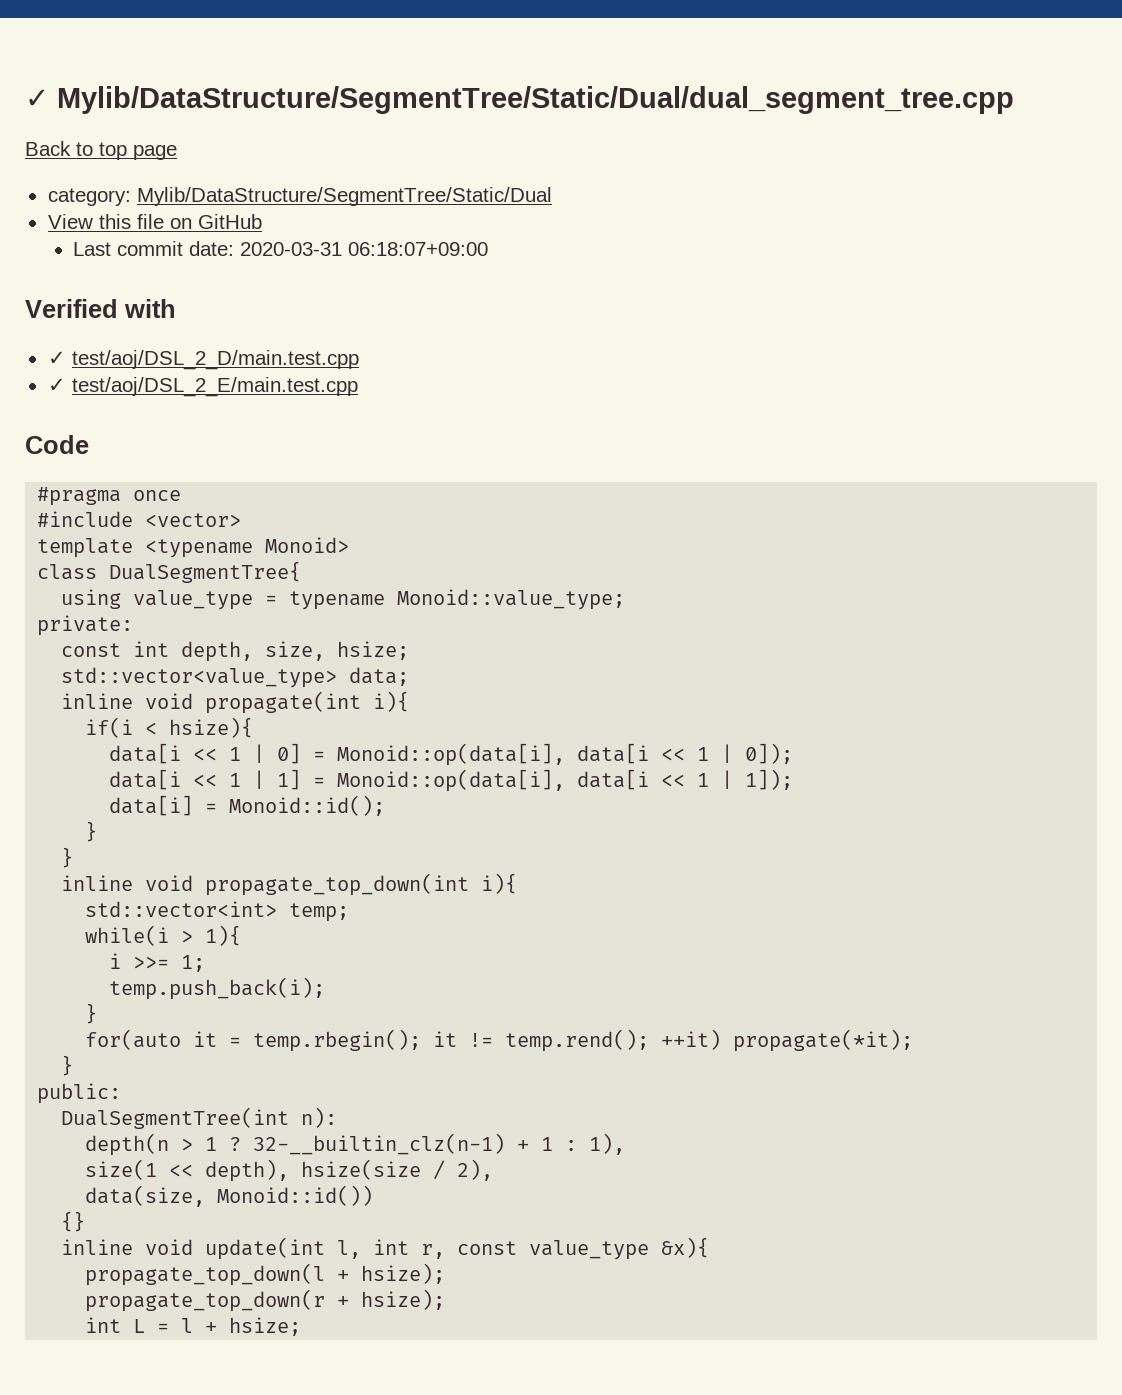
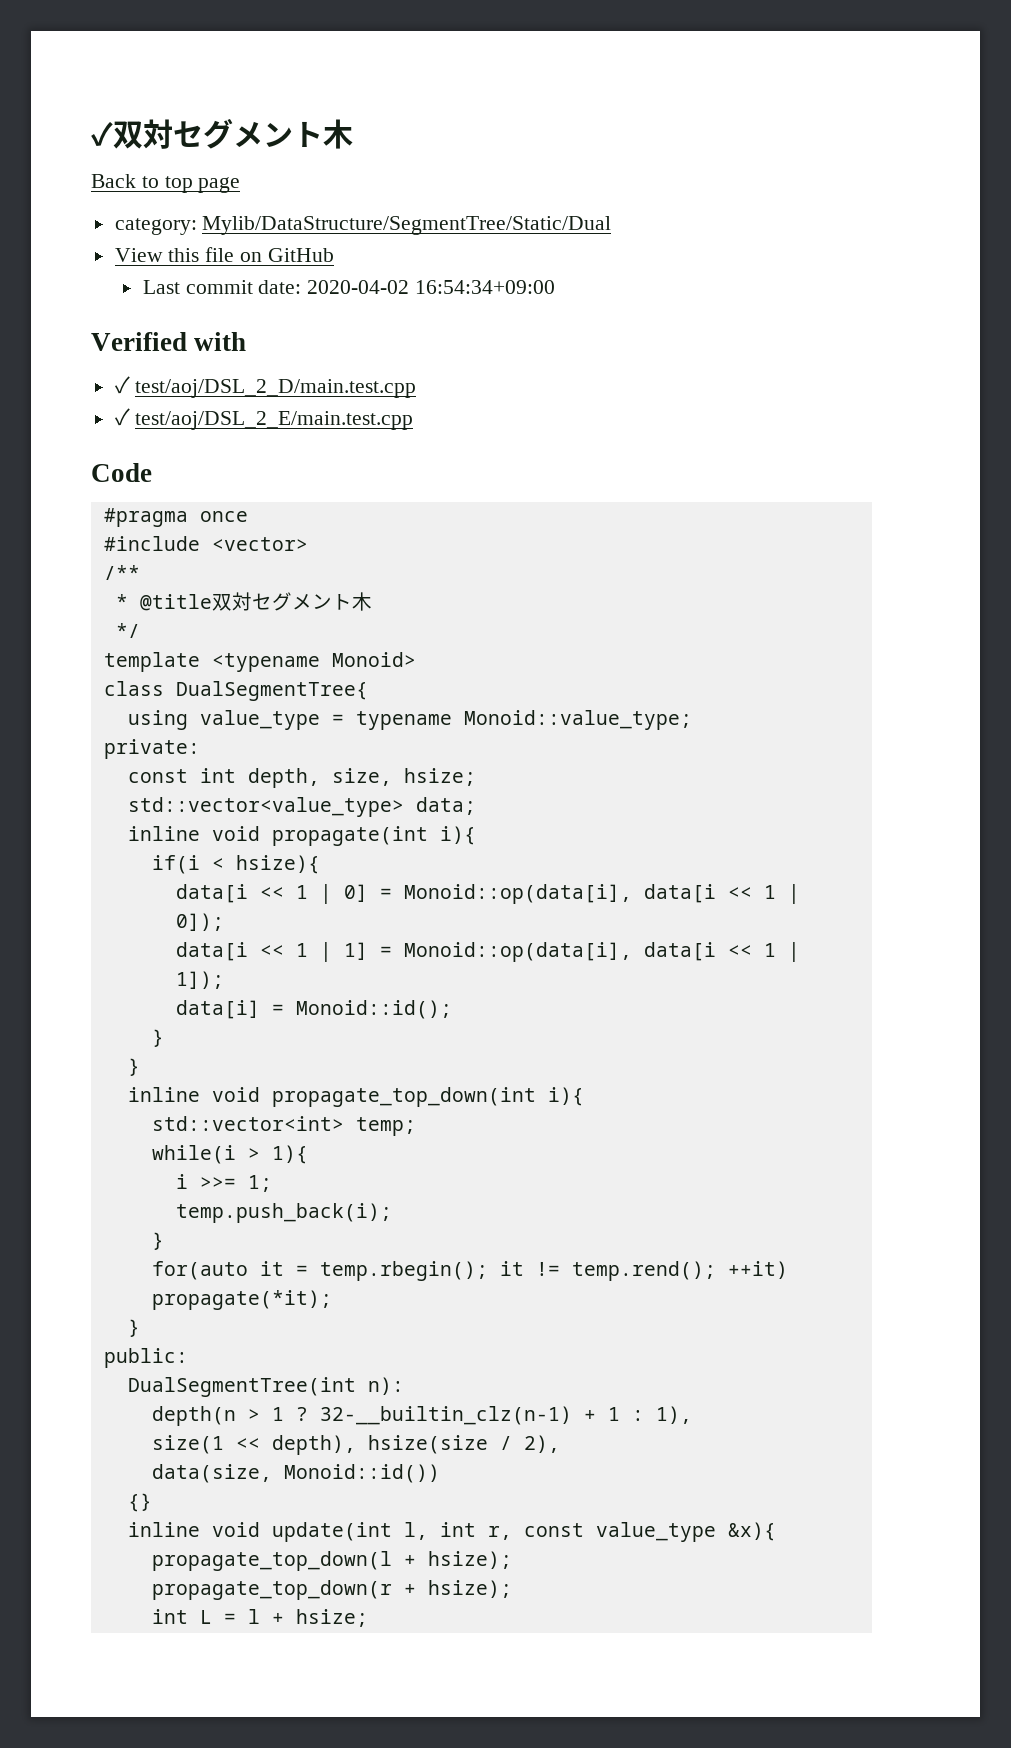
[25,86,1014,114] ✓ Mylib/DataStructure/SegmentTree/Static/Dual/dual_segment_tree.cpp -> [91,119,353,149] ✓双対セグメント木
[240,242,489,256] 2020-03-31 06:18:07+09:00 -> [307,280,555,294] 2020-04-02 16:54:34+09:00
(242, 520) none -> [103,565,140,580] [115,592,372,611] [115,623,140,638] // /** // * @title双対セグメント木 // */

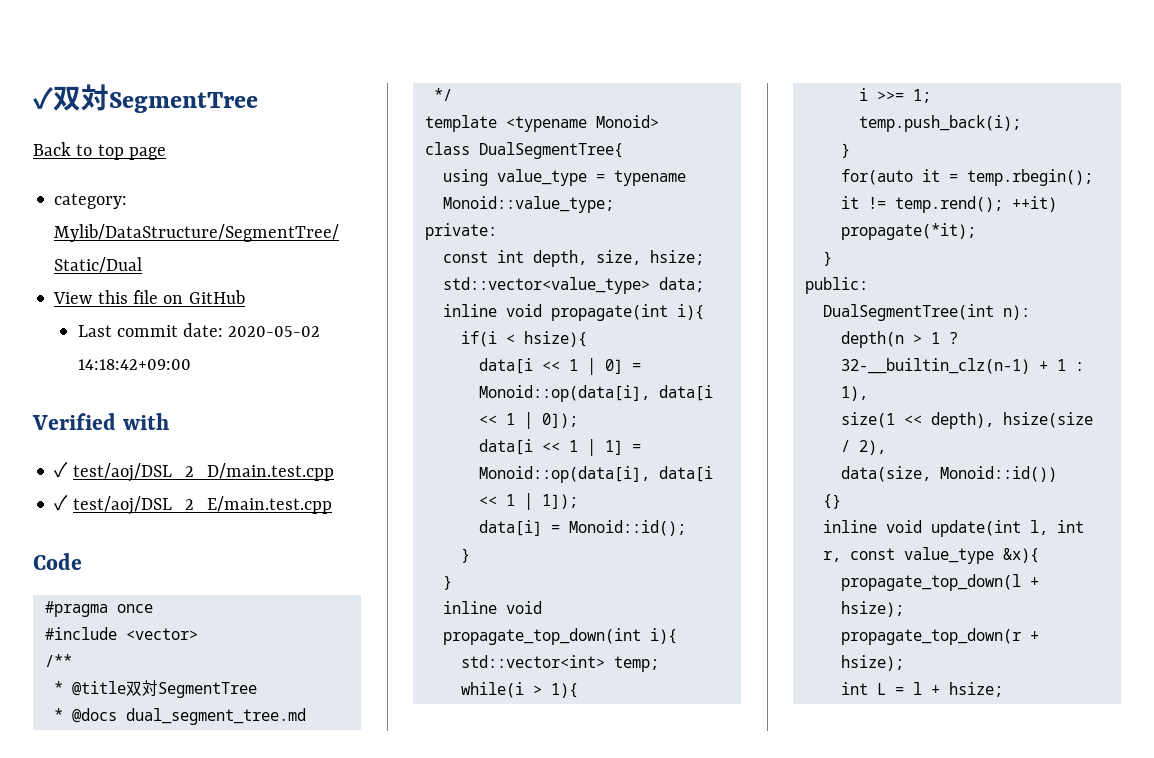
[173,119,353,149] セグメント木 -> [109,92,258,113] SegmentTree
[307,280,555,294] 2020-04-02 16:54:34+09:00 -> [228,326,321,337] [77,359,191,370] 2020-05-02 14:18:42+09:00
[251,592,372,611] セグメント木 -> [157,682,257,698] [53,708,306,725] SegmentTree // * @docs dual_segment_tree.md

